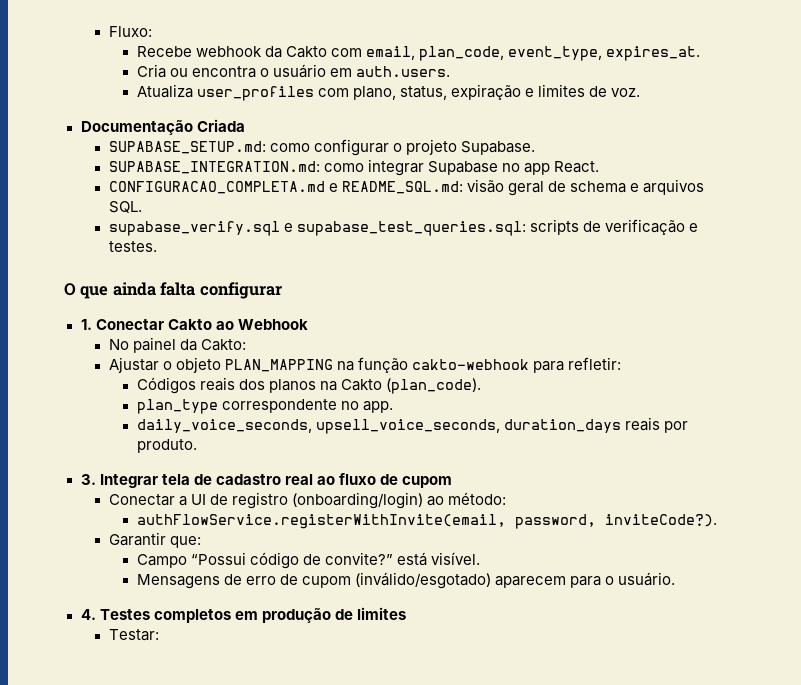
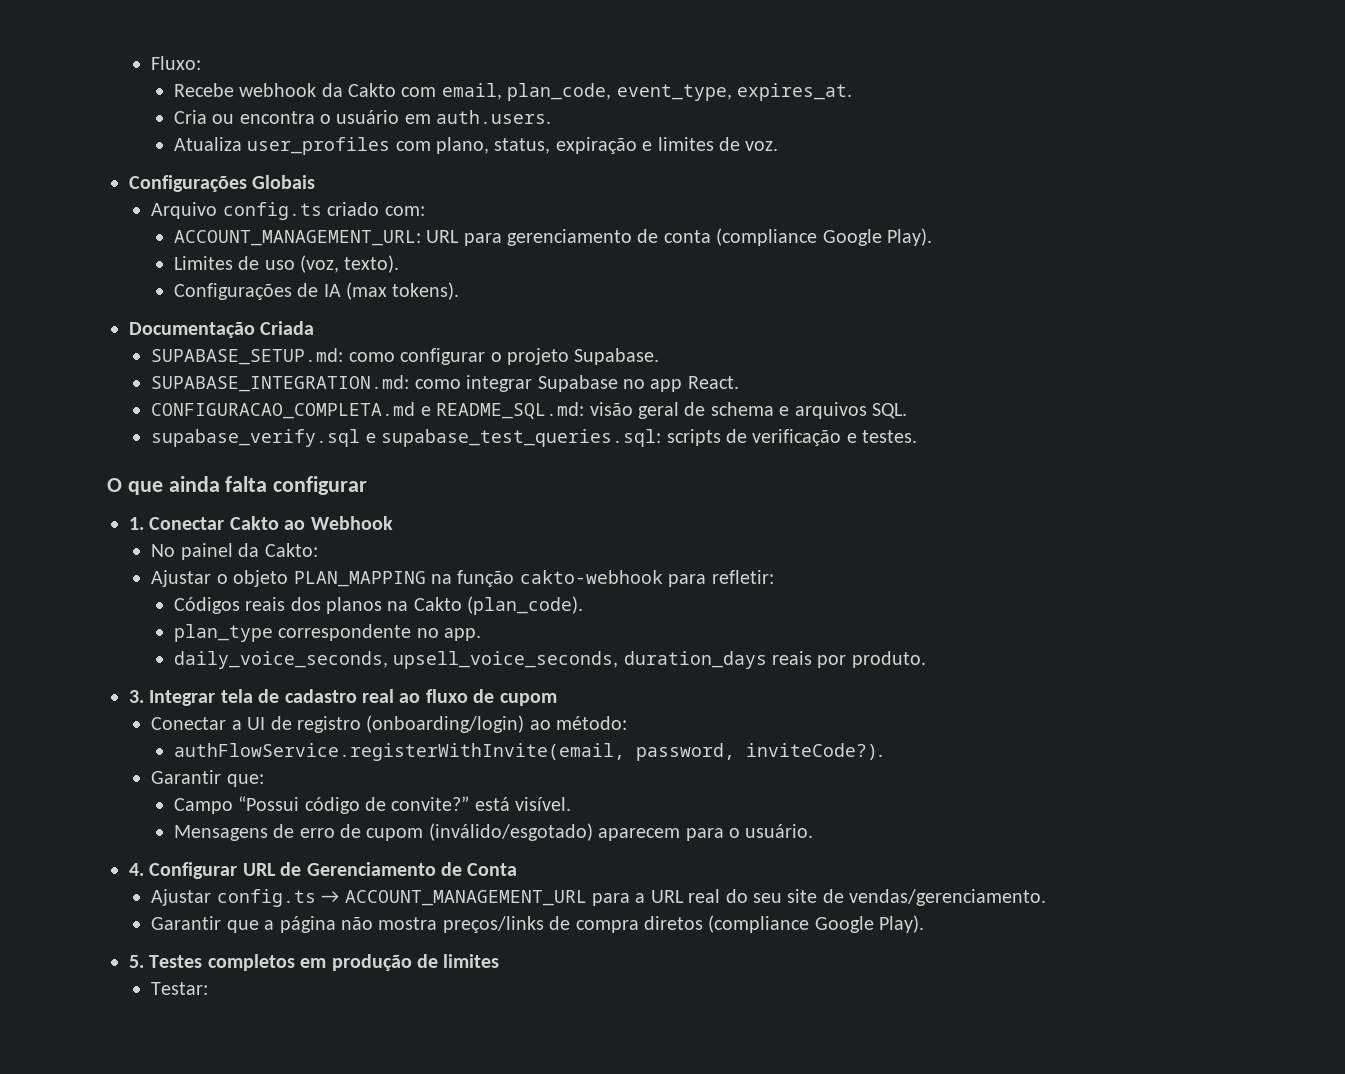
(641, 92) none -> [129,175,316,192] [151,202,425,220] [173,228,933,246] [173,255,400,273] [173,282,460,300] // Configurações Globais // Arquivo config.ts criado com: // ACCOUNT_MANAGEMENT_URL: URL para gerenciamento de conta (compliance Google Play). // Limites de uso (voz, texto). // Configurações de IA (max tokens).
(96, 614) none -> [149,862,518,879] [151,889,1047,907] [151,915,925,933] [129,955,144,968] Configurar URL de Gerenciamento de Conta // Ajustar config.ts → ACCOUNT_MANAGEMENT_URL para a URL real do seu site de vendas/gerenciamento. // Garantir que a página não mostra preços/links de compra diretos (compliance Google Play). // 5.

